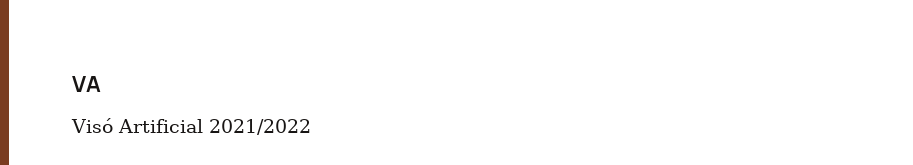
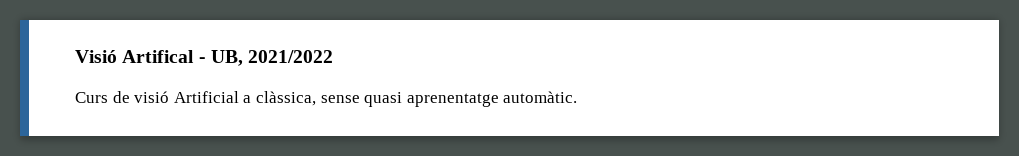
[72,76,101,92] [71,118,311,135] VA // Visó Artificial 2021/2022 -> [75,50,334,66] [75,91,578,107] Visió Artifical - UB, 2021/2022 // Curs de visió Artificial a clàssica, sense quasi aprenentatge automàtic.

